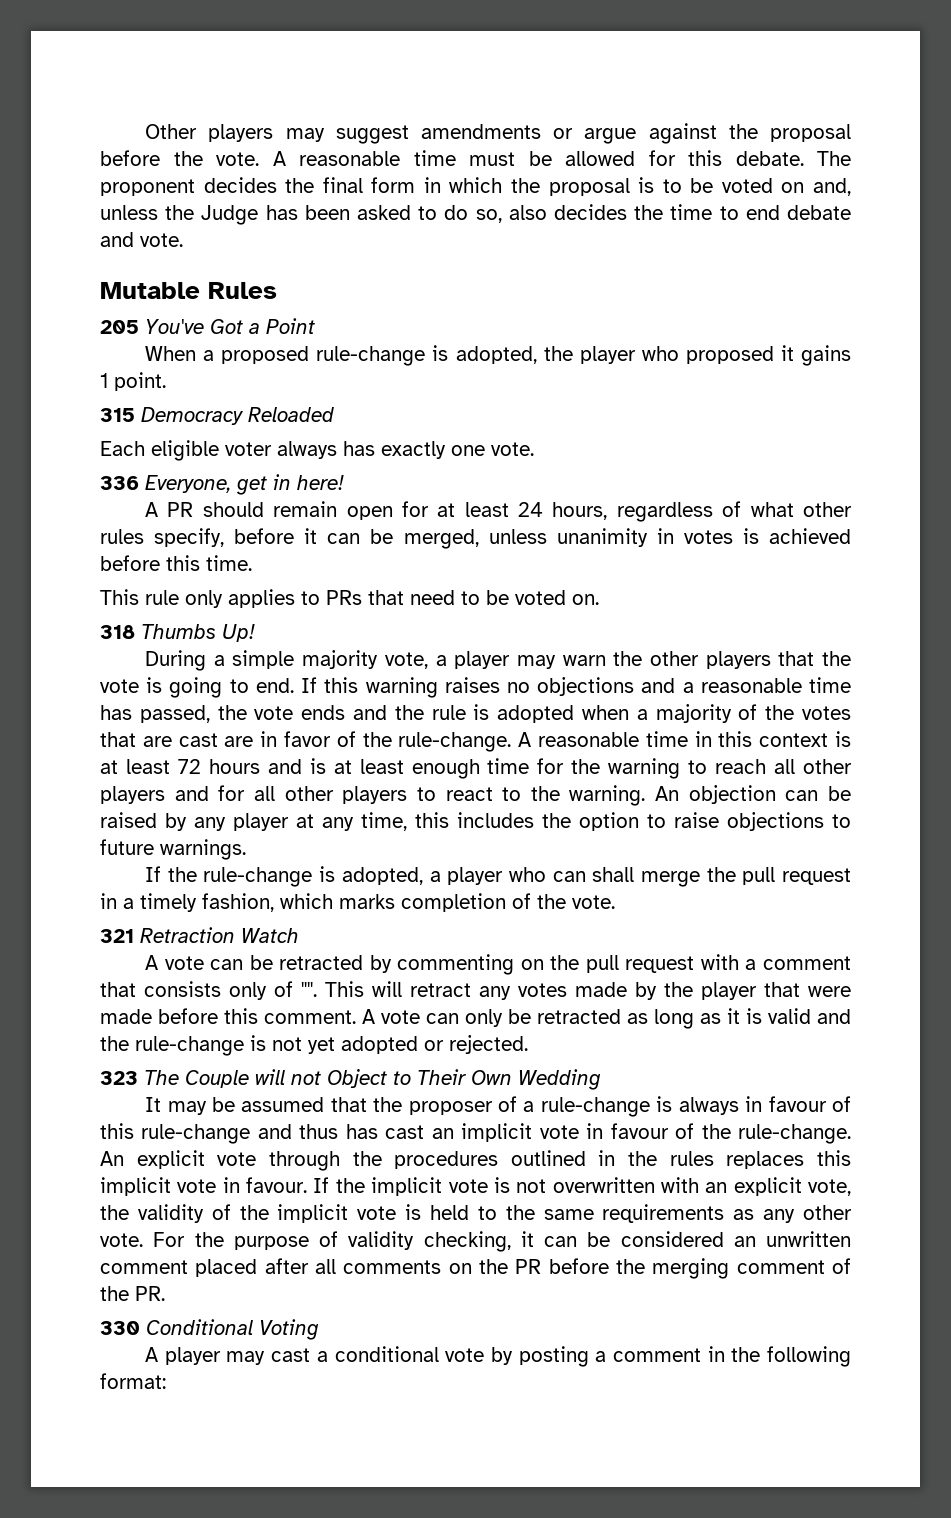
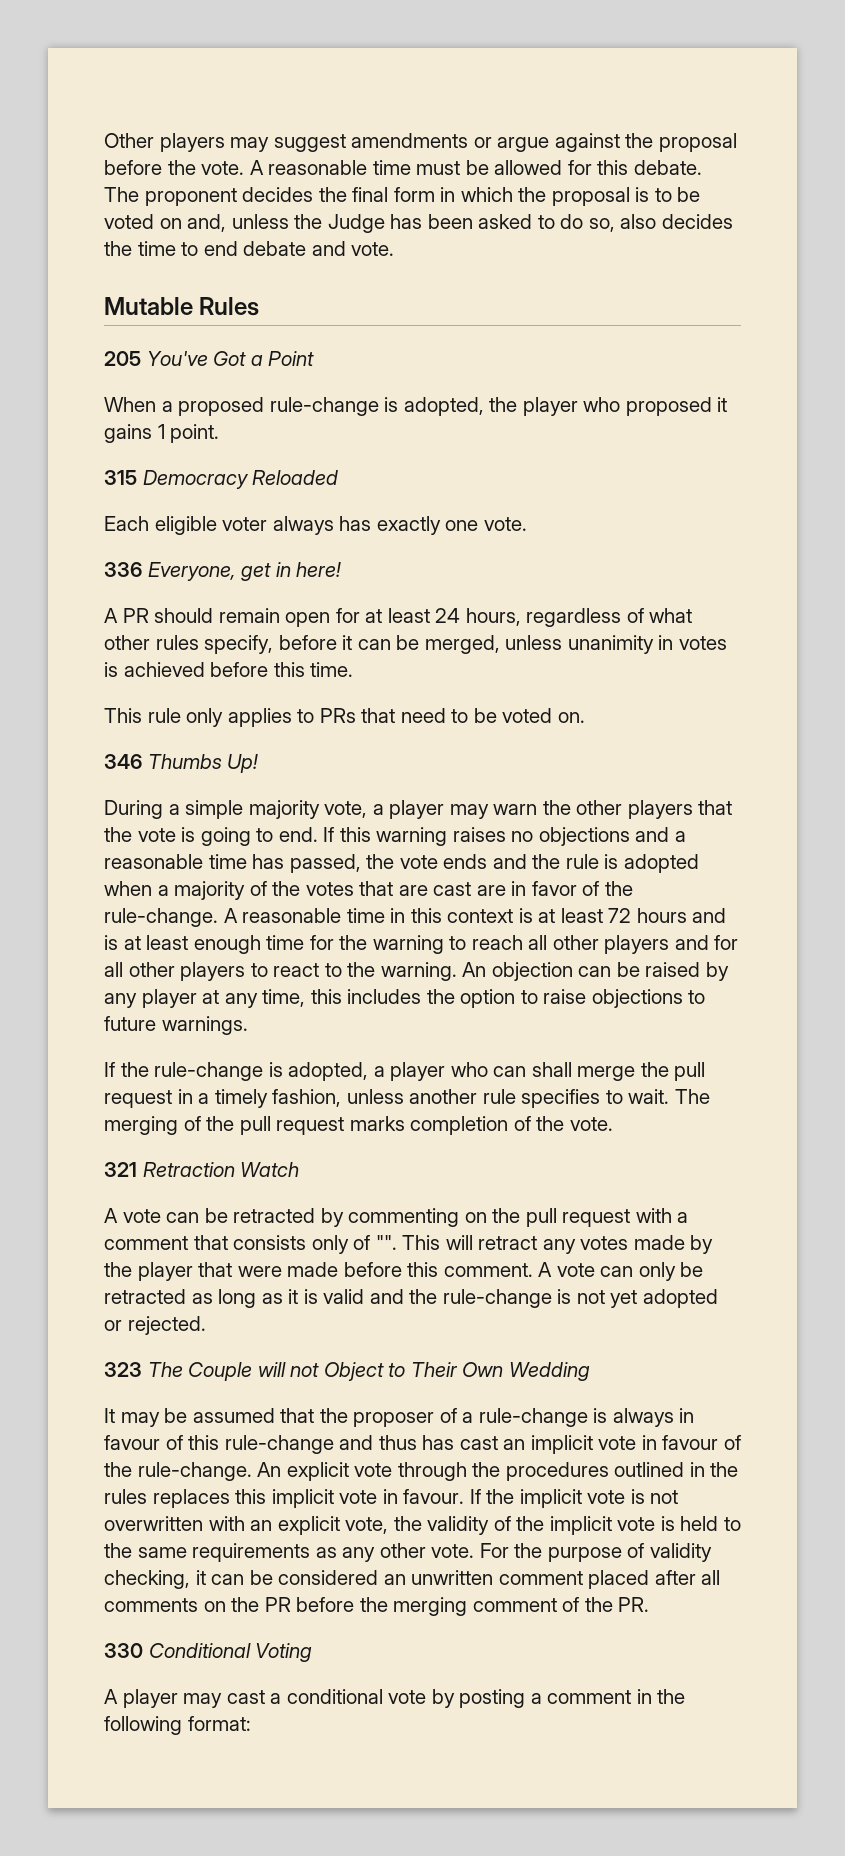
[100,625,135,639] 318 -> [104,754,142,769] 346
[280,893,333,909] which -> [346,1089,710,1108] [104,1116,345,1135] unless another rule specifies to wait. The merging of the pull request

